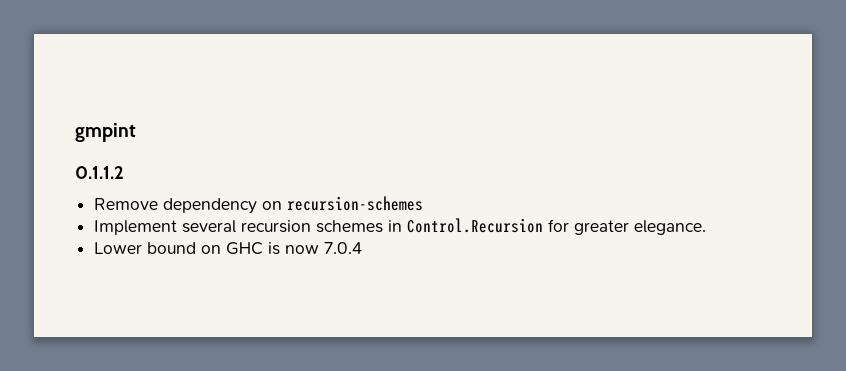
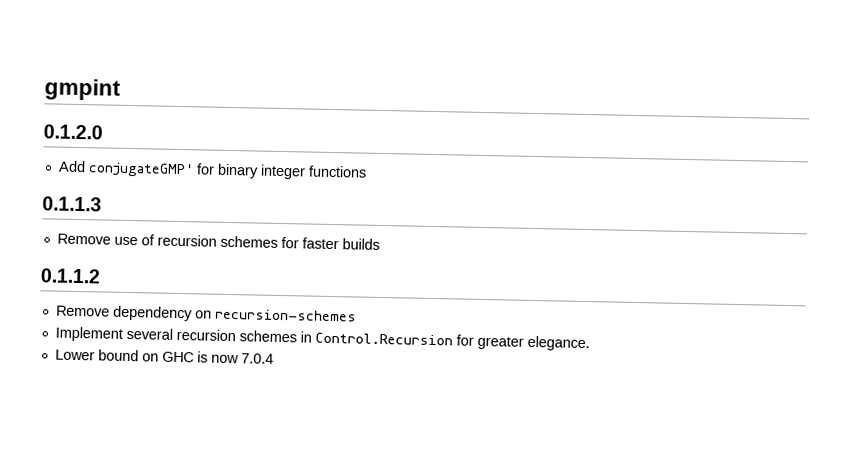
(136, 132) none -> [43,124,103,140] [57,160,367,180] [42,196,102,212] [56,233,380,250] // 0.1.2.0 // Add conjugateGMP' for binary integer functions // 0.1.1.3 // Remove use of recursion schemes for faster builds

